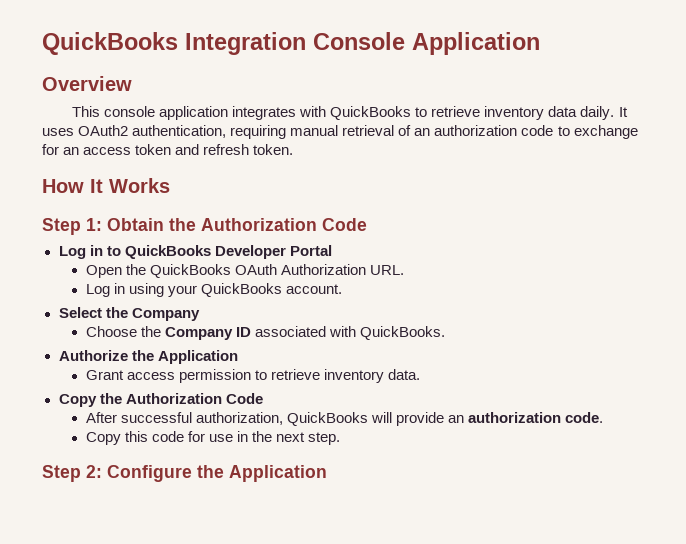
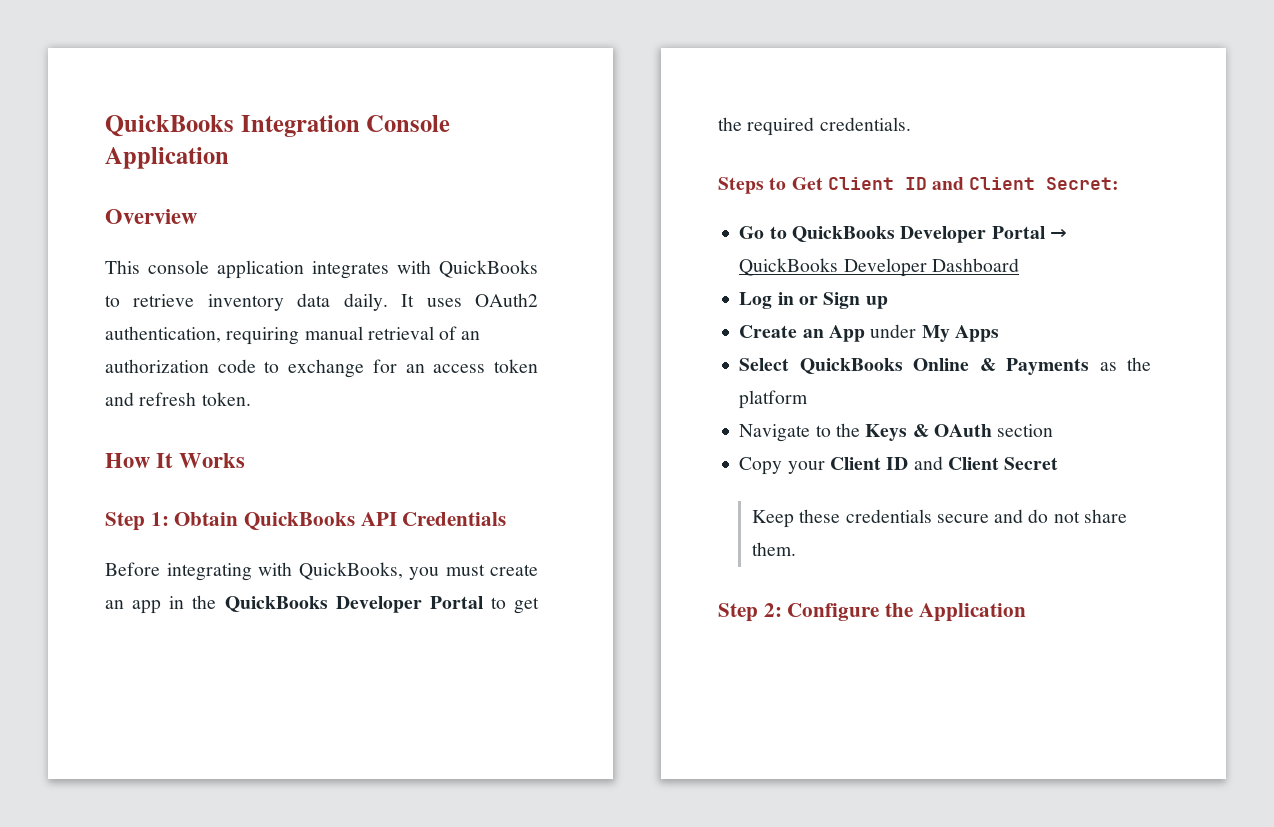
[169,218,367,231] [58,245,332,259] [85,264,404,278] [85,283,342,297] [58,307,200,321] [85,326,446,340] [58,350,238,364] [85,369,421,383] [58,393,263,407] [85,412,604,426] [85,431,341,445] the Authorization Code // Log in to QuickBooks Developer Portal // Open the QuickBooks OAuth Authorization URL. // Log in using your QuickBooks account. // Select the Company // Choose the Company ID associated with QuickBooks. // Authorize the Application // Grant access permission to retrieve inventory data. // Copy the Authorization Code // After successful authorization, QuickBooks will provide an authorization code. // Copy this code for use in the next step. -> [244,512,507,530] [105,562,538,581] [105,595,539,614] [718,117,911,136] [718,177,1120,194] [739,226,1067,243] [739,258,1019,277] [739,292,888,309] [739,324,999,342] [739,357,1151,375] [739,390,809,409] [739,423,1054,442] [739,456,1059,475] [752,509,1128,528] [752,542,797,556] QuickBooks API Credentials // Before integrating with QuickBooks, you must create an app in the QuickBooks Developer Portal to get the required credentials. // Steps to Get Client ID and Client Secret: // Go to QuickBooks Developer Portal → QuickBooks Developer Dashboard // Log in or Sign up // Create an App under My Apps // Select QuickBooks Online & Payments as the platform // Navigate to the Keys & OAuth section // Copy your Client ID and Client Secret // Keep these credentials secure and do not share them.

